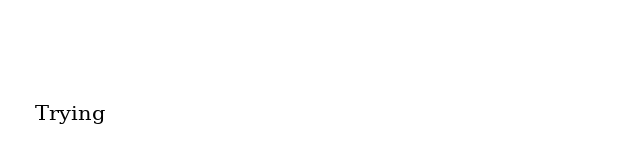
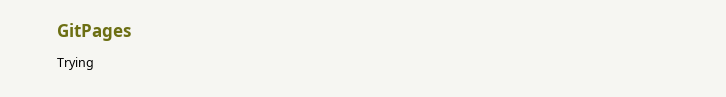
(35, 114) none -> [57,23,131,41] GitPages //

